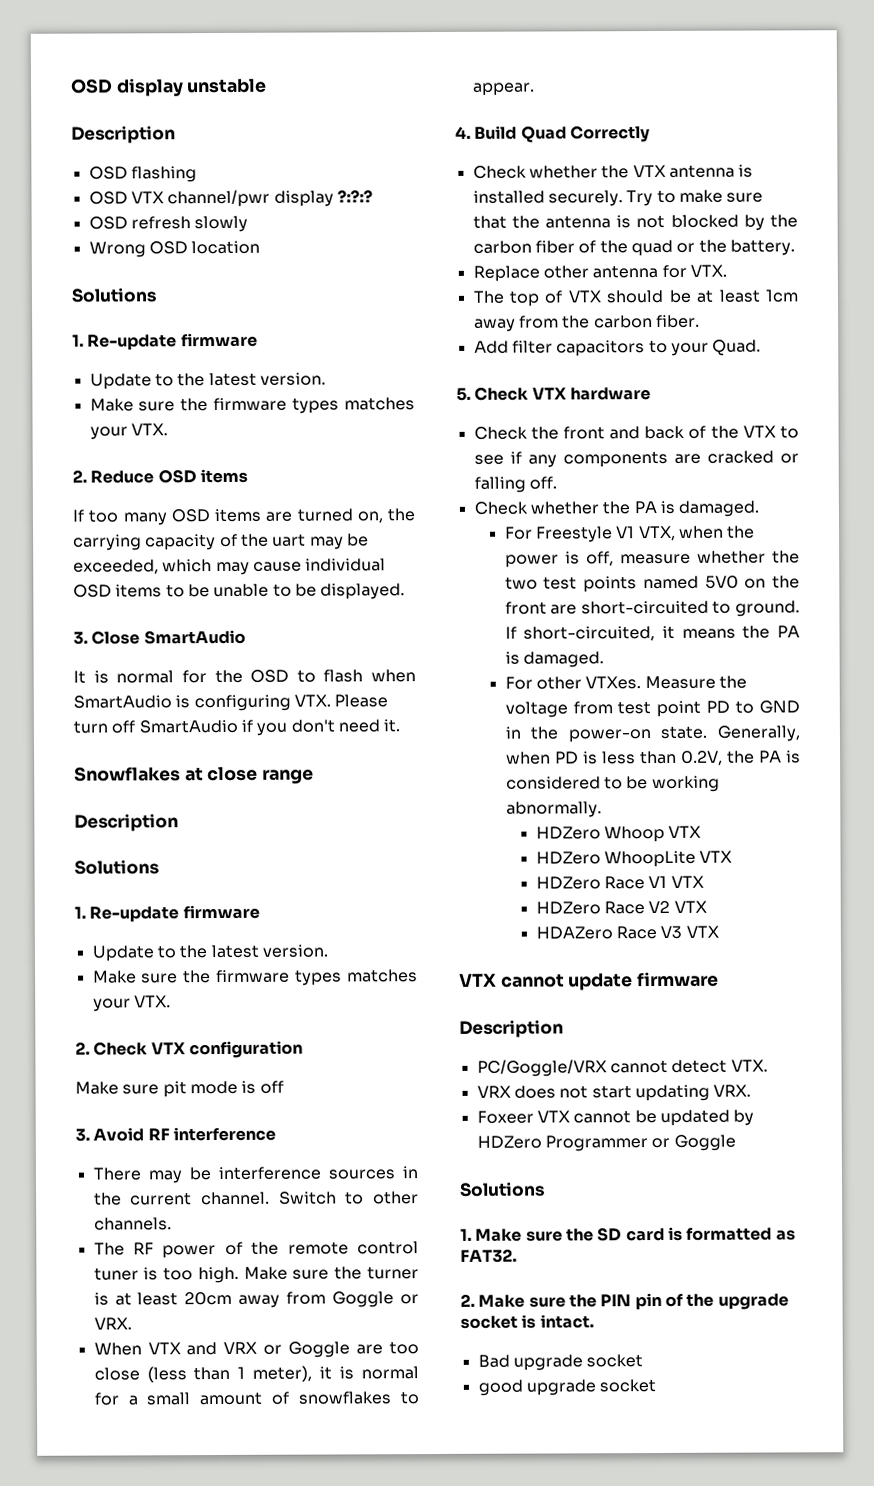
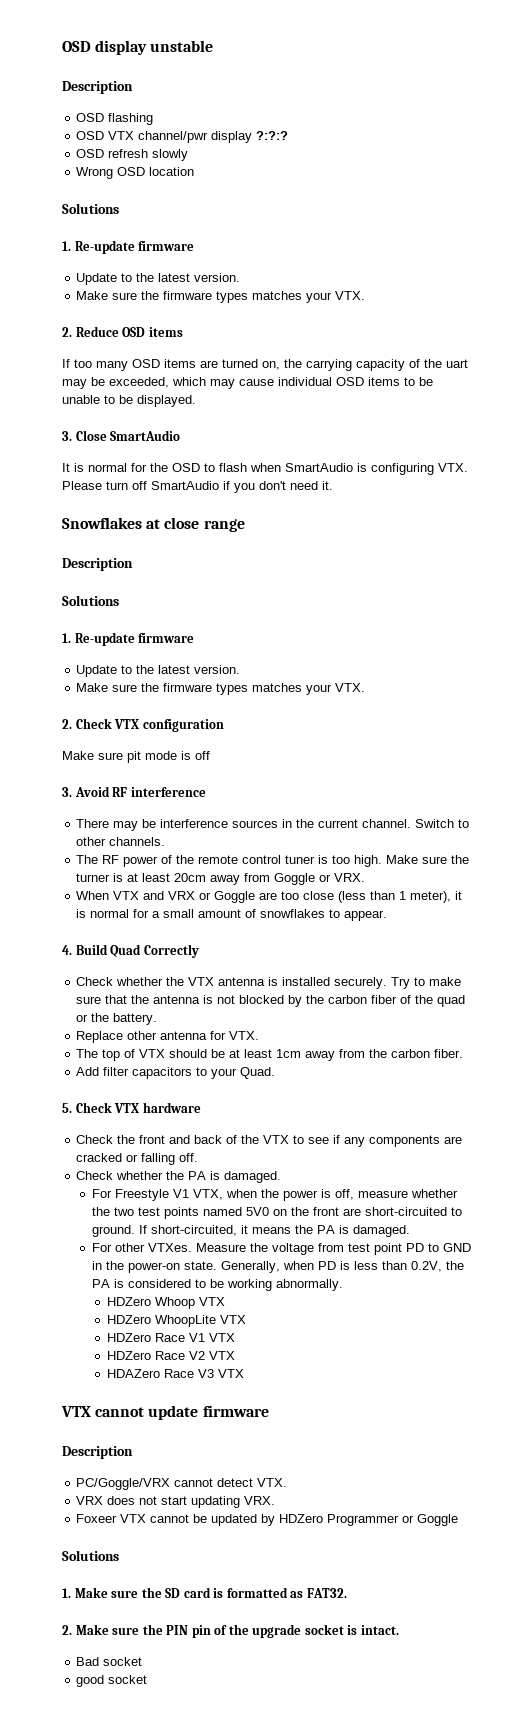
[512,1354,583,1371] upgrade -> (100, 1661) none
[525,1379,596,1396] upgrade -> (105, 1681) none

